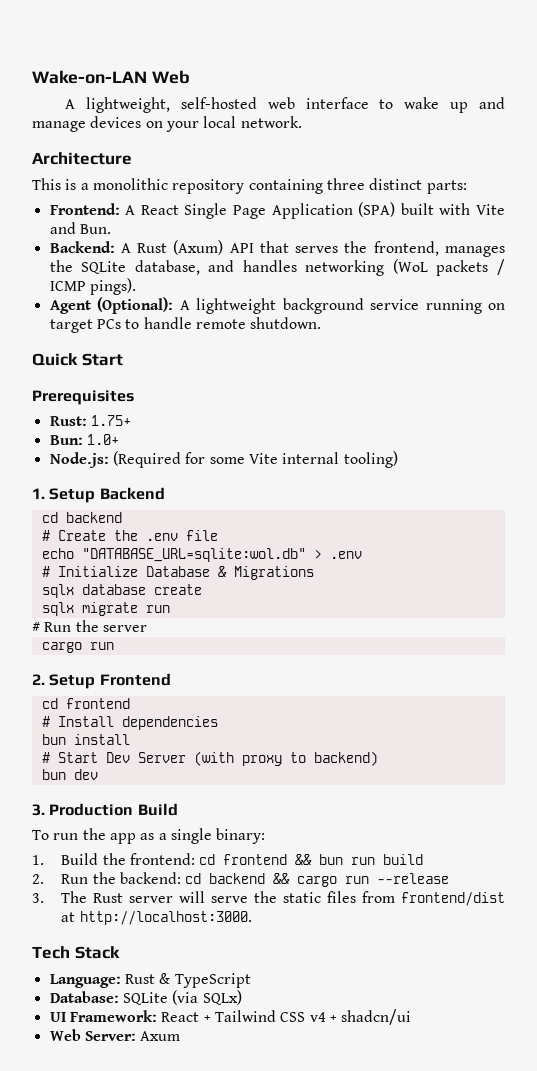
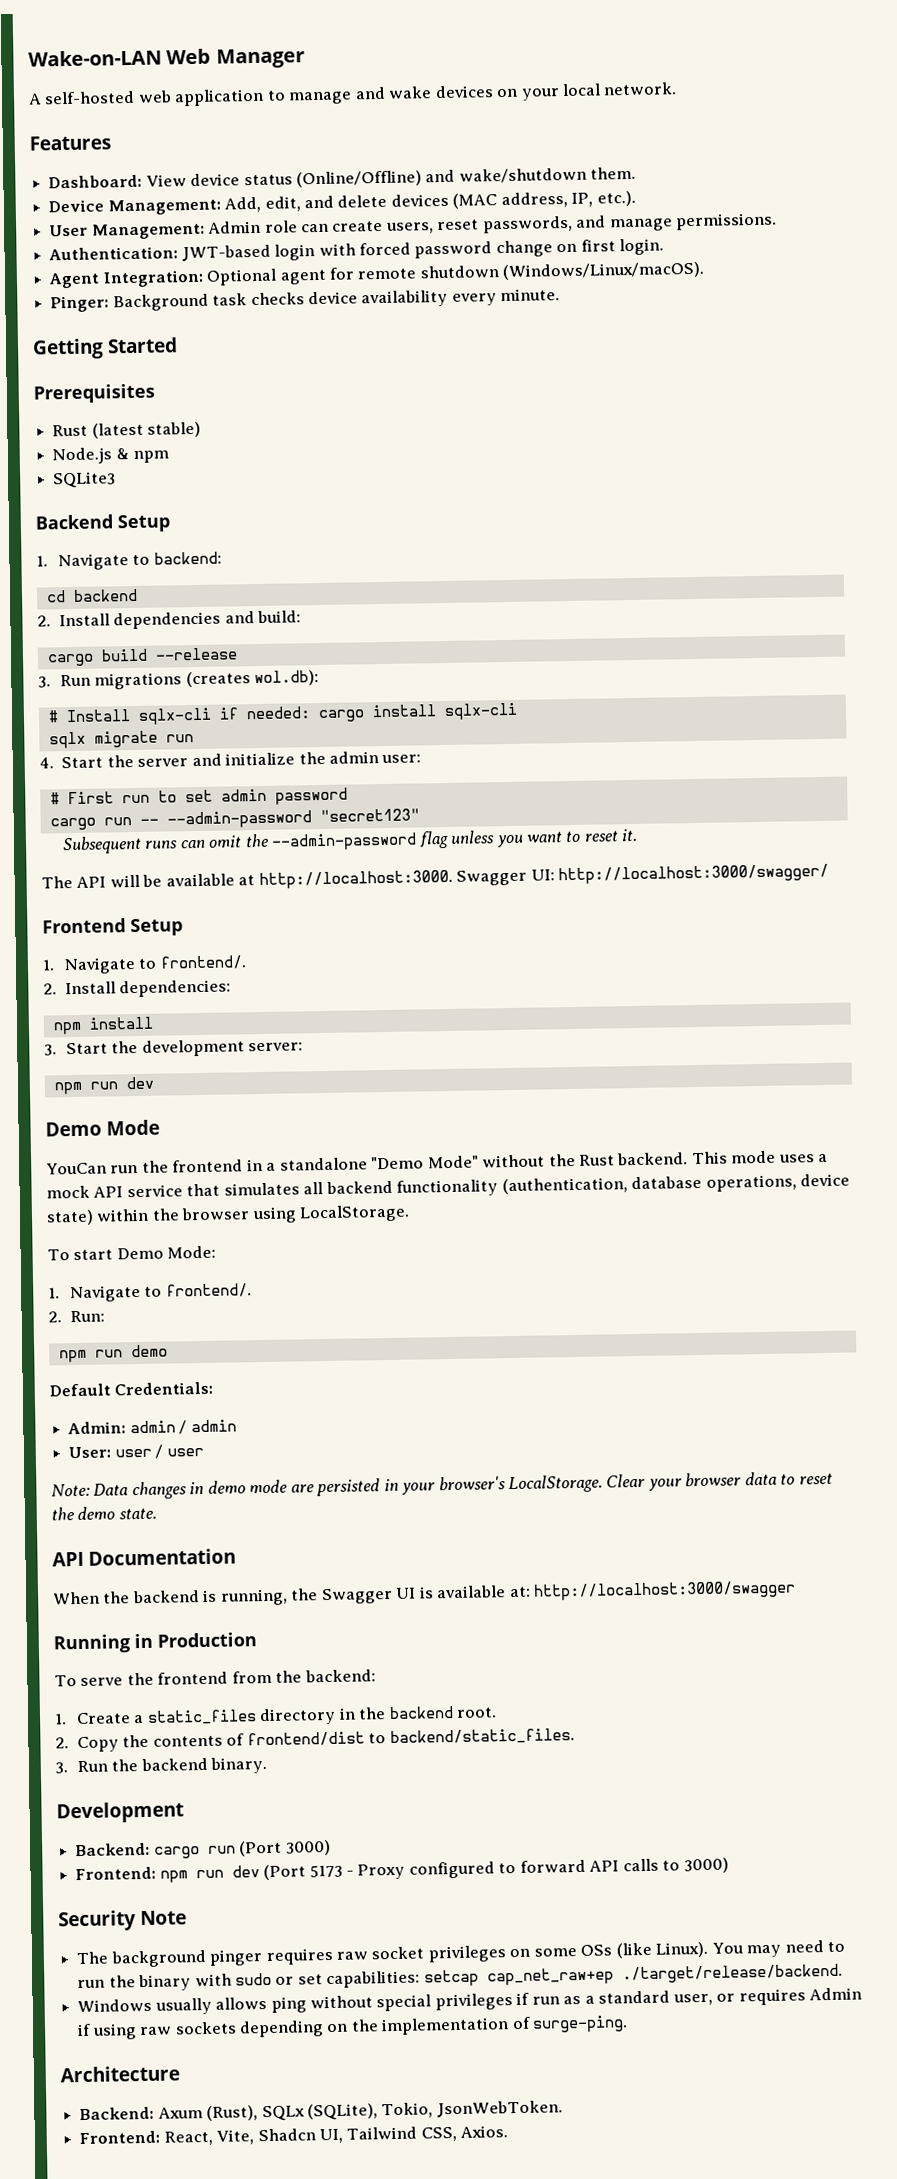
[65,97,171,113] // A lightweight, -> [215,48,305,69] [28,93,42,105] Manager // A
[305,97,506,113] [32,121,86,132] interface to wake up and manage -> [174,86,433,107] application to manage and wake
[32,152,132,165] [32,178,467,194] [49,202,506,219] [49,222,111,234] [49,240,505,257] [49,259,506,276] [49,278,136,295] [49,297,505,314] [49,317,322,333] [32,353,123,366] [32,390,134,405] [49,415,131,426] [49,434,119,445] [49,451,398,468] [32,487,165,503] [41,512,122,523] [41,530,218,541] [41,548,362,562] [41,566,314,580] [41,584,202,598] Architecture // This is a monolithic repository containing three distinct parts: // Frontend: A React Single Page Application (SPA) built with Vite and Bun. // Backend: A Rust (Axum) API that serves the frontend, manages the SQLite database, and handles networking (WoL packets / ICMP pings). // Agent (Optional): A lightweight background service running on target PCs to handle remote shutdown. // Quick Start // Prerequisites // Rust: 1.75+ // Bun: 1.0+ // Node.js: (Required for some Vite internal tooling) // 1. Setup Backend // cd backend // # Create the .env file // echo "DATABASE_URL=sqlite:wol.db" > .env // # Initialize Database & Migrations // sqlx database create -> [29,135,111,151] [48,166,637,189] [48,190,636,216] [49,212,778,240] [49,238,665,262] [49,261,705,289] [50,288,561,313] [32,337,178,360] [33,383,155,404] [52,421,202,439] [52,447,170,465] [53,471,117,489] [35,514,171,533] [36,551,222,571] [45,588,138,603] [37,610,302,630] [46,647,238,667] [38,670,320,690] [47,702,518,725] Features // Dashboard: View device status (Online/Offline) and wake/shutdown them. // Device Management: Add, edit, and delete devices (MAC address, IP, etc.). // User Management: Admin role can create users, reset passwords, and manage permissions. // Authentication: JWT-based login with forced password change on first login. // Agent Integration: Optional agent for remote shutdown (Windows/Linux/macOS). // Pinger: Background task checks device availability every minute. // Getting Started // Prerequisites // Rust (latest stable) // Node.js & npm // SQLite3 // Backend Setup // 1. Navigate to backend: // cd backend // 2. Install dependencies and build: // cargo build --release // 3. Run migrations (creates wol.db): // # Install sqlx-cli if needed: cargo install sqlx-cli
[32,622,72,632] # Run -> [39,756,104,769] 4. Start
[41,642,114,653] [32,673,171,689] [41,698,130,709] [41,716,218,730] [41,734,130,745] [41,751,378,766] [41,769,98,780] [32,803,178,816] [32,828,266,844] [32,853,424,865] [32,872,450,887] [32,891,505,906] [61,911,252,925] [32,946,120,959] [49,973,251,988] [49,990,242,1005] [49,1009,412,1025] [49,1029,181,1041] // cargo run // 2. Setup Frontend // cd frontend // # Install dependencies // bun install // # Start Dev Server (with proxy to backend) // bun dev // 3. Production Build // To run the app as a single binary: // 1. Build the frontend: cd frontend && bun run build // 2. Run the backend: cd backend && cargo run --release // 3. The Rust server will serve the static files from frontend/dist at http://localhost:3000. // Tech Stack // Language: Rust & TypeScript // Database: SQLite (via SQLx) // UI Framework: React + Tailwind CSS v4 + shadcn/ui // Web Server: Axum -> [191,751,422,767] [49,787,348,805] [49,808,420,831] [61,828,639,855] [41,863,830,890] [42,918,183,937] [42,955,247,975] [43,979,232,998] [52,1016,153,1035] [44,1039,304,1057] [53,1076,154,1095] [45,1119,160,1137] [46,1150,829,1175] [46,1173,851,1199] [46,1204,411,1226] [47,1245,217,1261] [48,1283,252,1303] [48,1310,105,1323] [58,1344,168,1363] [49,1381,214,1397] [68,1419,237,1435] [68,1444,204,1459] [51,1471,833,1500] [51,1506,157,1521] [52,1548,236,1567] [53,1580,797,1606] [53,1632,257,1654] [54,1669,376,1687] [54,1706,498,1726] [55,1728,575,1753] [55,1756,268,1774] [56,1801,184,1824] [75,1839,331,1859] [75,1857,729,1883] [58,1910,187,1932] [76,1940,845,1968] [77,1963,843,1992] [77,1987,862,2015] [77,2015,629,2040] [60,2065,180,2083] [79,2100,563,2122] [79,2125,509,2146] and initialize the admin user: // # First run to set admin password // cargo run -- --admin-password "secret123" // Subsequent runs can omit the --admin-password flag unless you want to reset it. // The API will be available at http://localhost:3000. Swagger UI: http://localhost:3000/swagger/ // Frontend Setup // 1. Navigate to frontend/. // 2. Install dependencies: // npm install // 3. Start the development server: // npm run dev // Demo Mode // YouCan run the frontend in a standalone "Demo Mode" without the Rust backend. This mode uses a mock API service that simulates all backend functionality (authentication, database operations, device state) within the browser using LocalStorage. // To start Demo Mode: // 1. Navigate to frontend/. // 2. Run: // npm run demo // Default Credentials: // Admin: admin / admin // User: user / user // Note: Data changes in demo mode are persisted in your browser's LocalStorage. Clear your browser data to reset the demo state. // API Documentation // When the backend is running, the Swagger UI is available at: http://localhost:3000/swagger // Running in Production // To serve the frontend from the backend: // 1. Create a static_files directory in the backend root. // 2. Copy the contents of frontend/dist to backend/static_files. // 3. Run the backend binary. // Development // Backend: cargo run (Port 3000) // Frontend: npm run dev (Port 5173 - Proxy configured to forward API calls to 3000) // Security Note // The background pinger requires raw socket privileges on some OSs (like Linux). You may need to run the binary with sudo or set capabilities: setcap cap_net_raw+ep ./target/release/backend. // Windows usually allows ping without special privileges if run as a standard user, or requires Admin if using raw sockets depending on the implementation of surge-ping. // Architecture // Backend: Axum (Rust), SQLx (SQLite), Tokio, JsonWebToken. // Frontend: React, Vite, Shadcn UI, Tailwind CSS, Axios.

